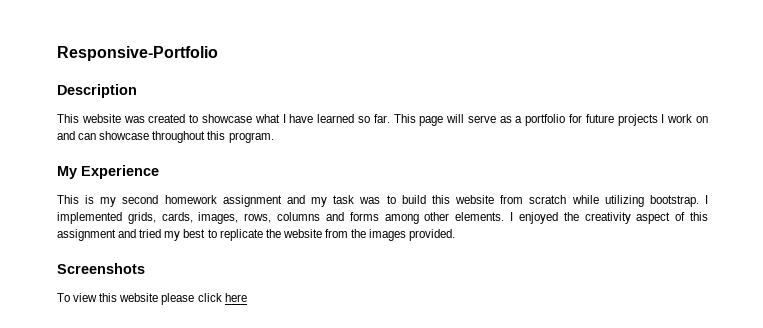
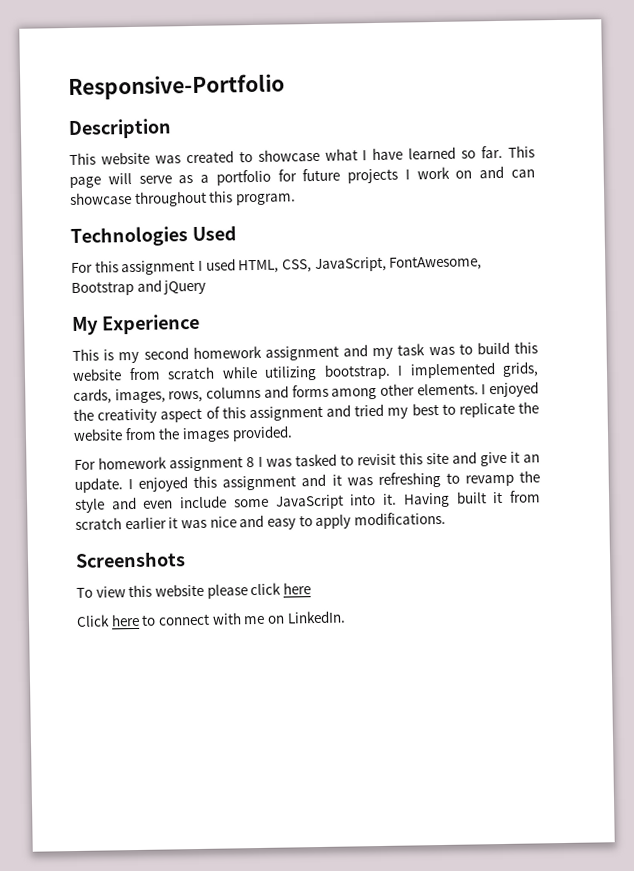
(274, 137) none -> [70,225,237,248] [71,255,483,276] [71,279,207,297] // Technologies Used // For this assignment I used HTML, CSS, JavaScript, FontAwesome, Bootstrap and jQuery
(456, 235) none -> [74,451,540,472] [74,470,541,493] [75,490,542,513] [75,511,446,530] // For homework assignment 8 I was tasked to revisit this site and give it an update. I enjoyed this assignment and it was refreshing to revamp the style and even include some JavaScript into it. Having built it from scratch earlier it was nice and easy to apply modifications.
(247, 297) none -> [76,610,346,627] // Click here to connect with me on LinkedIn.

